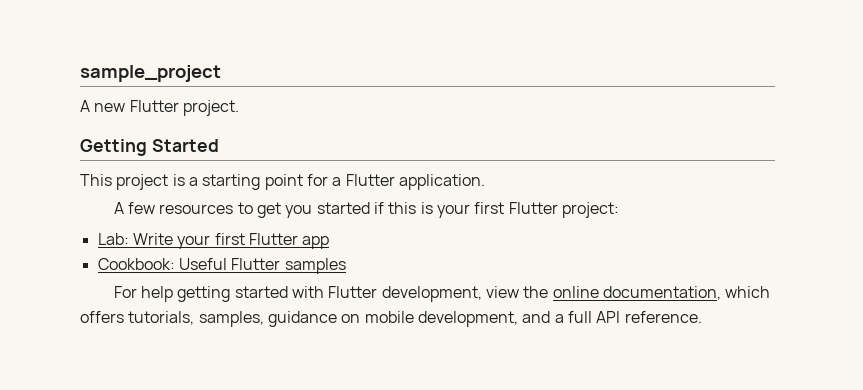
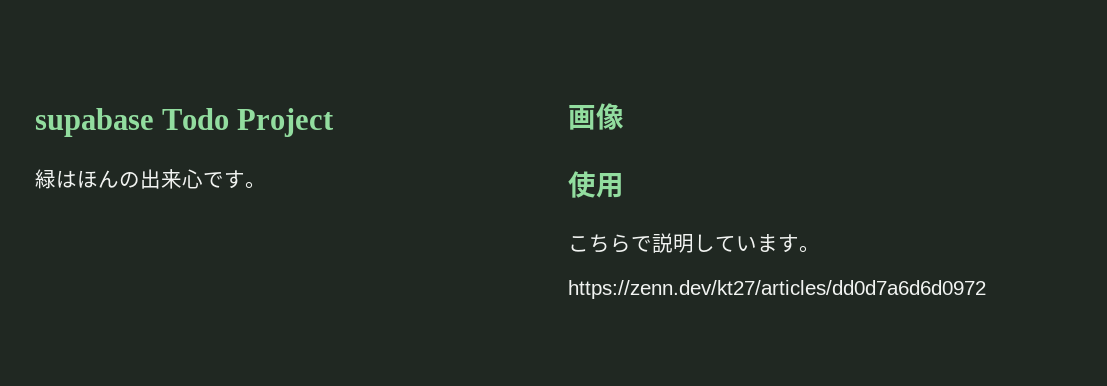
[80,65,221,82] [80,100,239,116] [80,139,219,156] [80,174,485,190] [113,202,619,218] [97,233,330,249] [97,258,346,274] [113,286,771,302] [80,311,702,327] sample_project // A new Flutter project. // Getting Started // This project is a starting point for a Flutter application. // A few resources to get you started if this is your first Flutter project: // Lab: Write your first Flutter app // Cookbook: Useful Flutter samples // For help getting started with Flutter development, view the online documentation, which offers tutorials, samples, guidance on mobile development, and a full API reference. -> [35,108,335,137] [35,169,266,189] [568,103,624,130] [568,171,624,198] [568,233,820,253] [568,280,986,299] supabase Todo Project // 緑はほんの出来心です。 // 画像 // 使用 // こちらで説明しています。 // https://zenn.dev/kt27/articles/dd0d7a6d6d0972

